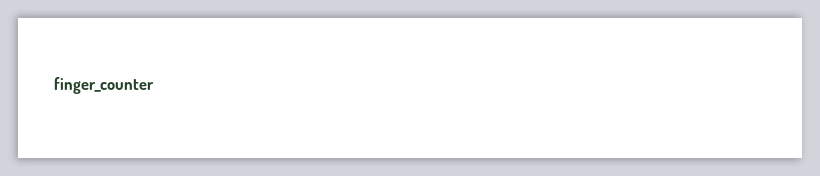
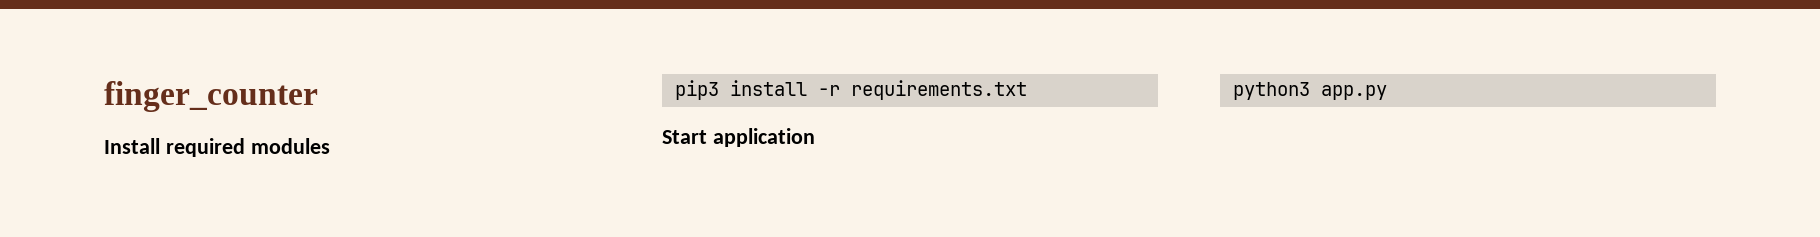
(154, 85) none -> [104,138,330,157] [674,80,1027,100] [662,128,815,147] [1232,82,1387,100] // Install required modules // pip3 install -r requirements.txt // Start application // python3 app.py

